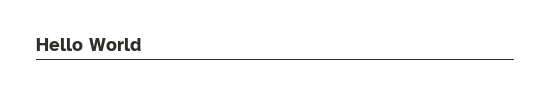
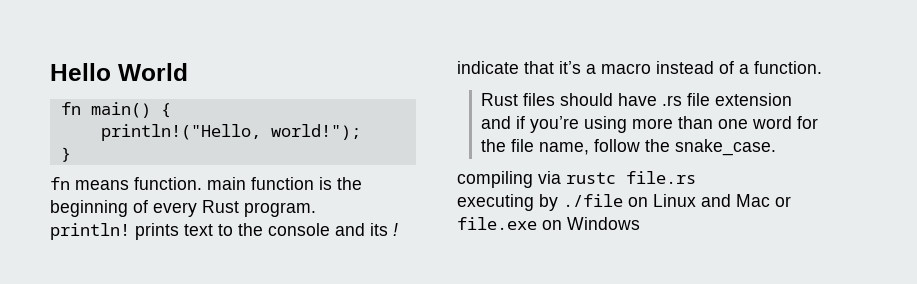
(141, 44) none -> [60,102,171,118] [100,124,361,141] [60,147,71,162] [50,177,362,190] [50,200,316,217] [50,223,398,240] [457,61,822,74] [481,93,793,106] [481,116,819,133] [481,139,777,156] [457,171,696,188] [457,194,791,211] [457,217,640,230] // fn main() { // println!("Hello, world!"); // } // fn means function. main function is the beginning of every Rust program. // println! prints text to the console and its ! indicate that it’s a macro instead of a function. // Rust files should have .rs file extension and if you’re using more than one word for the file name, follow the snake_case. // compiling via rustc file.rs // executing by ./file on Linux and Mac or file.exe on Windows

